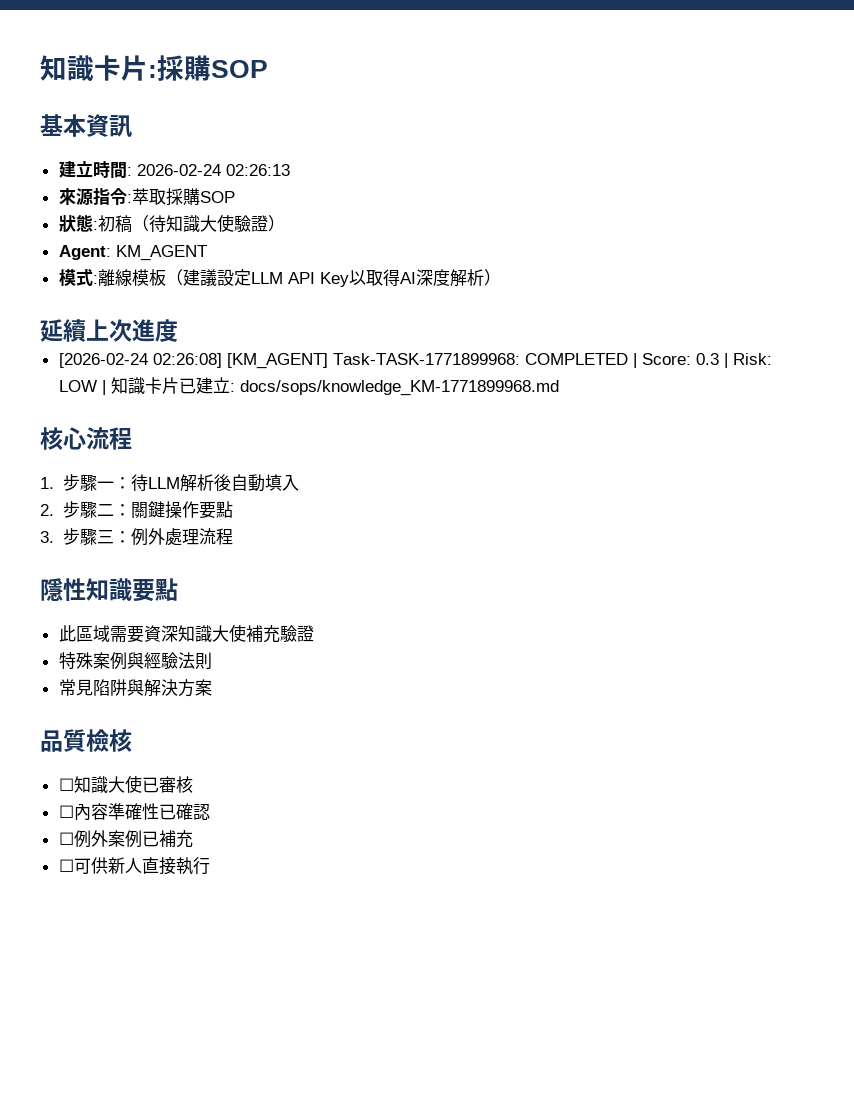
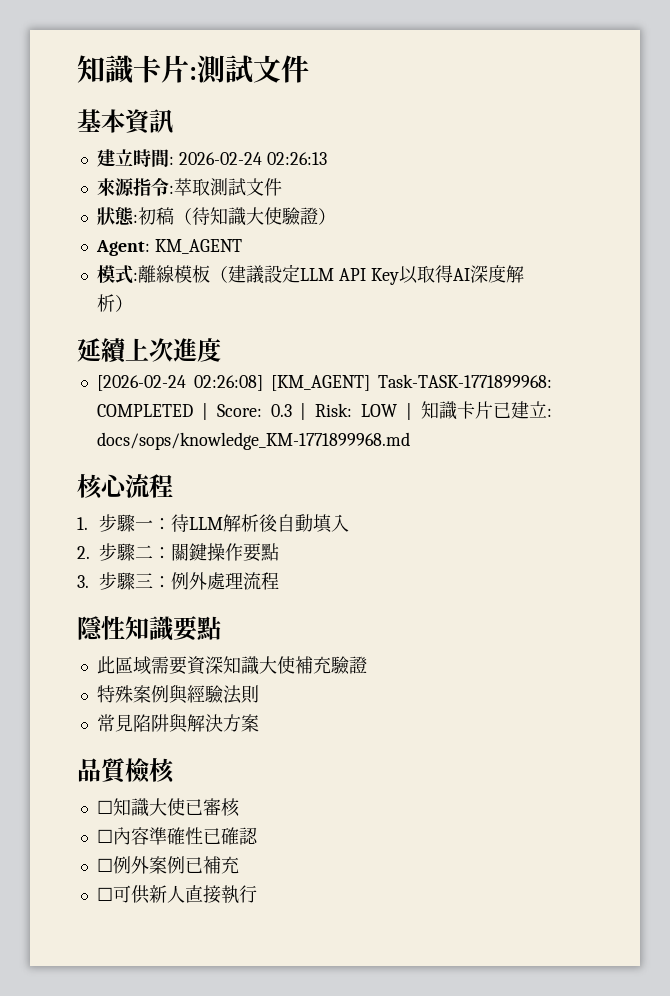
[157,55,268,81] 採購SOP -> [197,55,309,84] 測試文件
[165,188,235,206] 採購SOP -> [209,178,282,196] 測試文件

